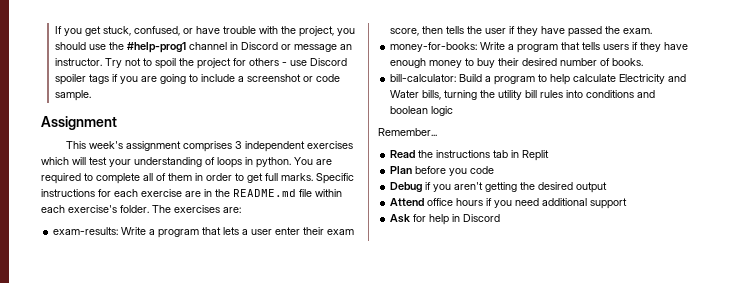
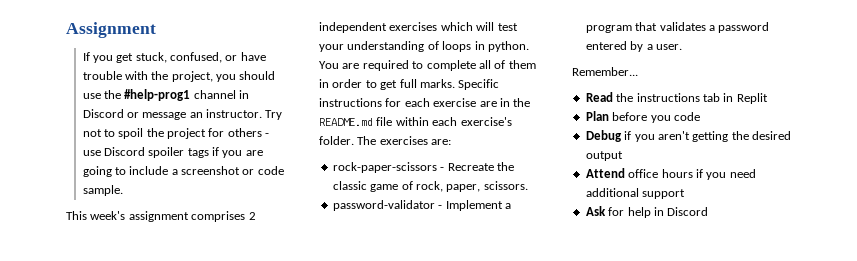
(55, 30) none -> [66,22,156,38] Assignment //
[41,116,117,130] // Assignment -> (123, 190) none
[235,141,243,149] 3 -> [248,212,256,220] 2
[53,227,355,238] [390,26,653,37] [390,42,689,53] [390,58,644,68] [390,74,687,85] [390,90,656,100] [390,106,454,116] exam-results: Write a program that lets a user enter their exam score, then tells the user if they have passed the exam. // money-for-books: Write a program that tells users if they have enough money to buy their desired number of books. // bill-calculator: Build a program to help calculate Electricity and Water bills, turning the utility bill rules into conditions and boolean logic -> [332,162,514,173] [332,181,528,192] [332,200,511,211] [585,22,770,33] [585,41,682,52] rock-paper-scissors - Recreate the classic game of rock, paper, scissors. // password-validator - Implement a program that validates a password entered by a user.

